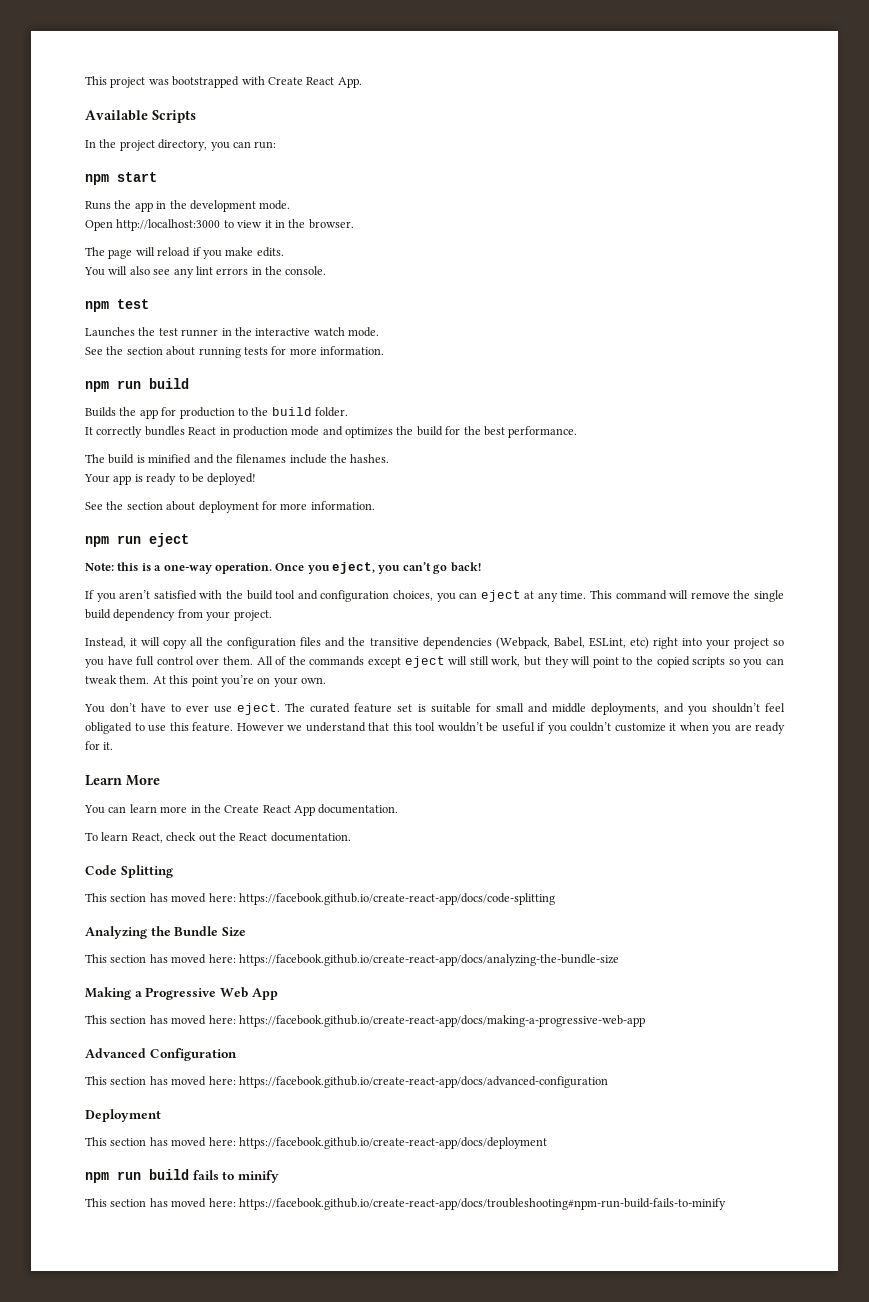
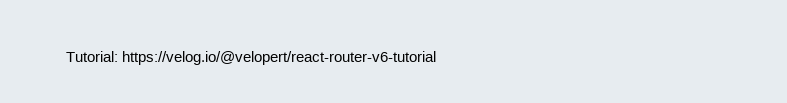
[85,76,362,88] [85,110,196,123] [85,139,277,151] [85,172,157,185] [85,200,291,212] [85,219,354,231] [85,247,284,259] [84,266,327,278] [85,299,149,312] [85,327,379,337] [85,346,384,358] [85,378,189,392] [85,407,348,419] [85,426,578,438] [85,454,390,464] [84,473,257,485] [85,501,375,513] [85,533,189,547] [85,562,481,574] [85,590,784,602] [85,609,272,621] [85,637,784,649] [85,656,785,668] [85,675,326,687] [84,703,785,715] [85,722,785,734] [85,741,114,750] [85,775,160,786] [84,804,399,816] [85,832,351,843] [85,865,173,878] [85,893,555,905] [85,926,246,939] [85,954,619,966] [85,987,278,1000] [85,1015,645,1027] [85,1048,237,1061] [85,1076,608,1088] [85,1109,161,1122] [85,1137,547,1149] [85,1169,279,1183] [85,1198,726,1210] This project was bootstrapped with Create React App. // Available Scripts // In the project directory, you can run: // npm start // Runs the app in the development mode. // Open http://localhost:3000 to view it in the browser. // The page will reload if you make edits. // You will also see any lint errors in the console. // npm test // Launches the test runner in the interactive watch mode. // See the section about running tests for more information. // npm run build // Builds the app for production to the build folder. // It correctly bundles React in production mode and optimizes the build for the best performance. // The build is minified and the filenames include the hashes. // Your app is ready to be deployed! // See the section about deployment for more information. // npm run eject // Note: this is a one-way operation. Once you eject, you can’t go back! // If you aren’t satisfied with the build tool and configuration choices, you can eject at any time. This command will remove the single build dependency from your project. // Instead, it will copy all the configuration files and the transitive dependencies (Webpack, Babel, ESLint, etc) right into your project so you have full control over them. All of the commands except eject will still work, but they will point to the copied scripts so you can tweak them. At this point you’re on your own. // You don’t have to ever use eject. The curated feature set is suitable for small and middle deployments, and you shouldn’t feel obligated to use this feature. However we understand that this tool wouldn’t be useful if you couldn’t customize it when you are ready for it. // Learn More // You can learn more in the Create React App documentation. // To learn React, check out the React documentation. // Code Splitting // This section has moved here: https://facebook.github.io/create-react-app/docs/code-splitting // Analyzing the Bundle Size // This section has moved here: https://facebook.github.io/create-react-app/docs/analyzing-the-bundle-size // Making a Progressive Web App // This section has moved here: https://facebook.github.io/create-react-app/docs/making-a-progressive-web-app // Advanced Configuration // This section has moved here: https://facebook.github.io/create-react-app/docs/advanced-configuration // Deployment // This section has moved here: https://facebook.github.io/create-react-app/docs/deployment // npm run build fails to minify // This section has moved here: https://facebook.github.io/create-react-app/docs/troubleshooting#npm-run-build-fails-to-minify -> [66,51,437,65] Tutorial: https://velog.io/@velopert/react-router-v6-tutorial

